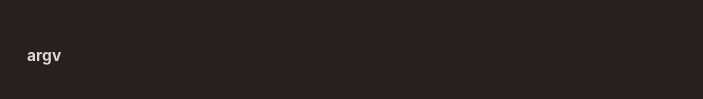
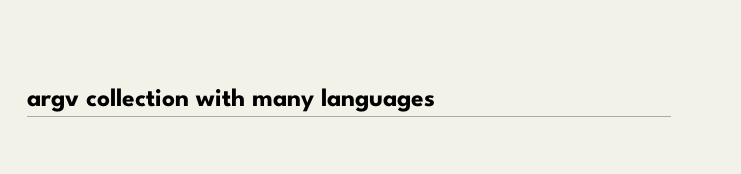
(62, 58) none -> [86,88,435,112] collection with many languages

